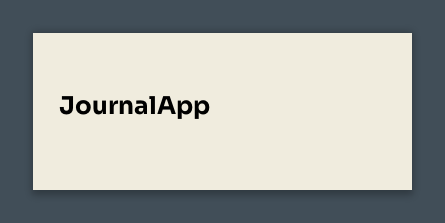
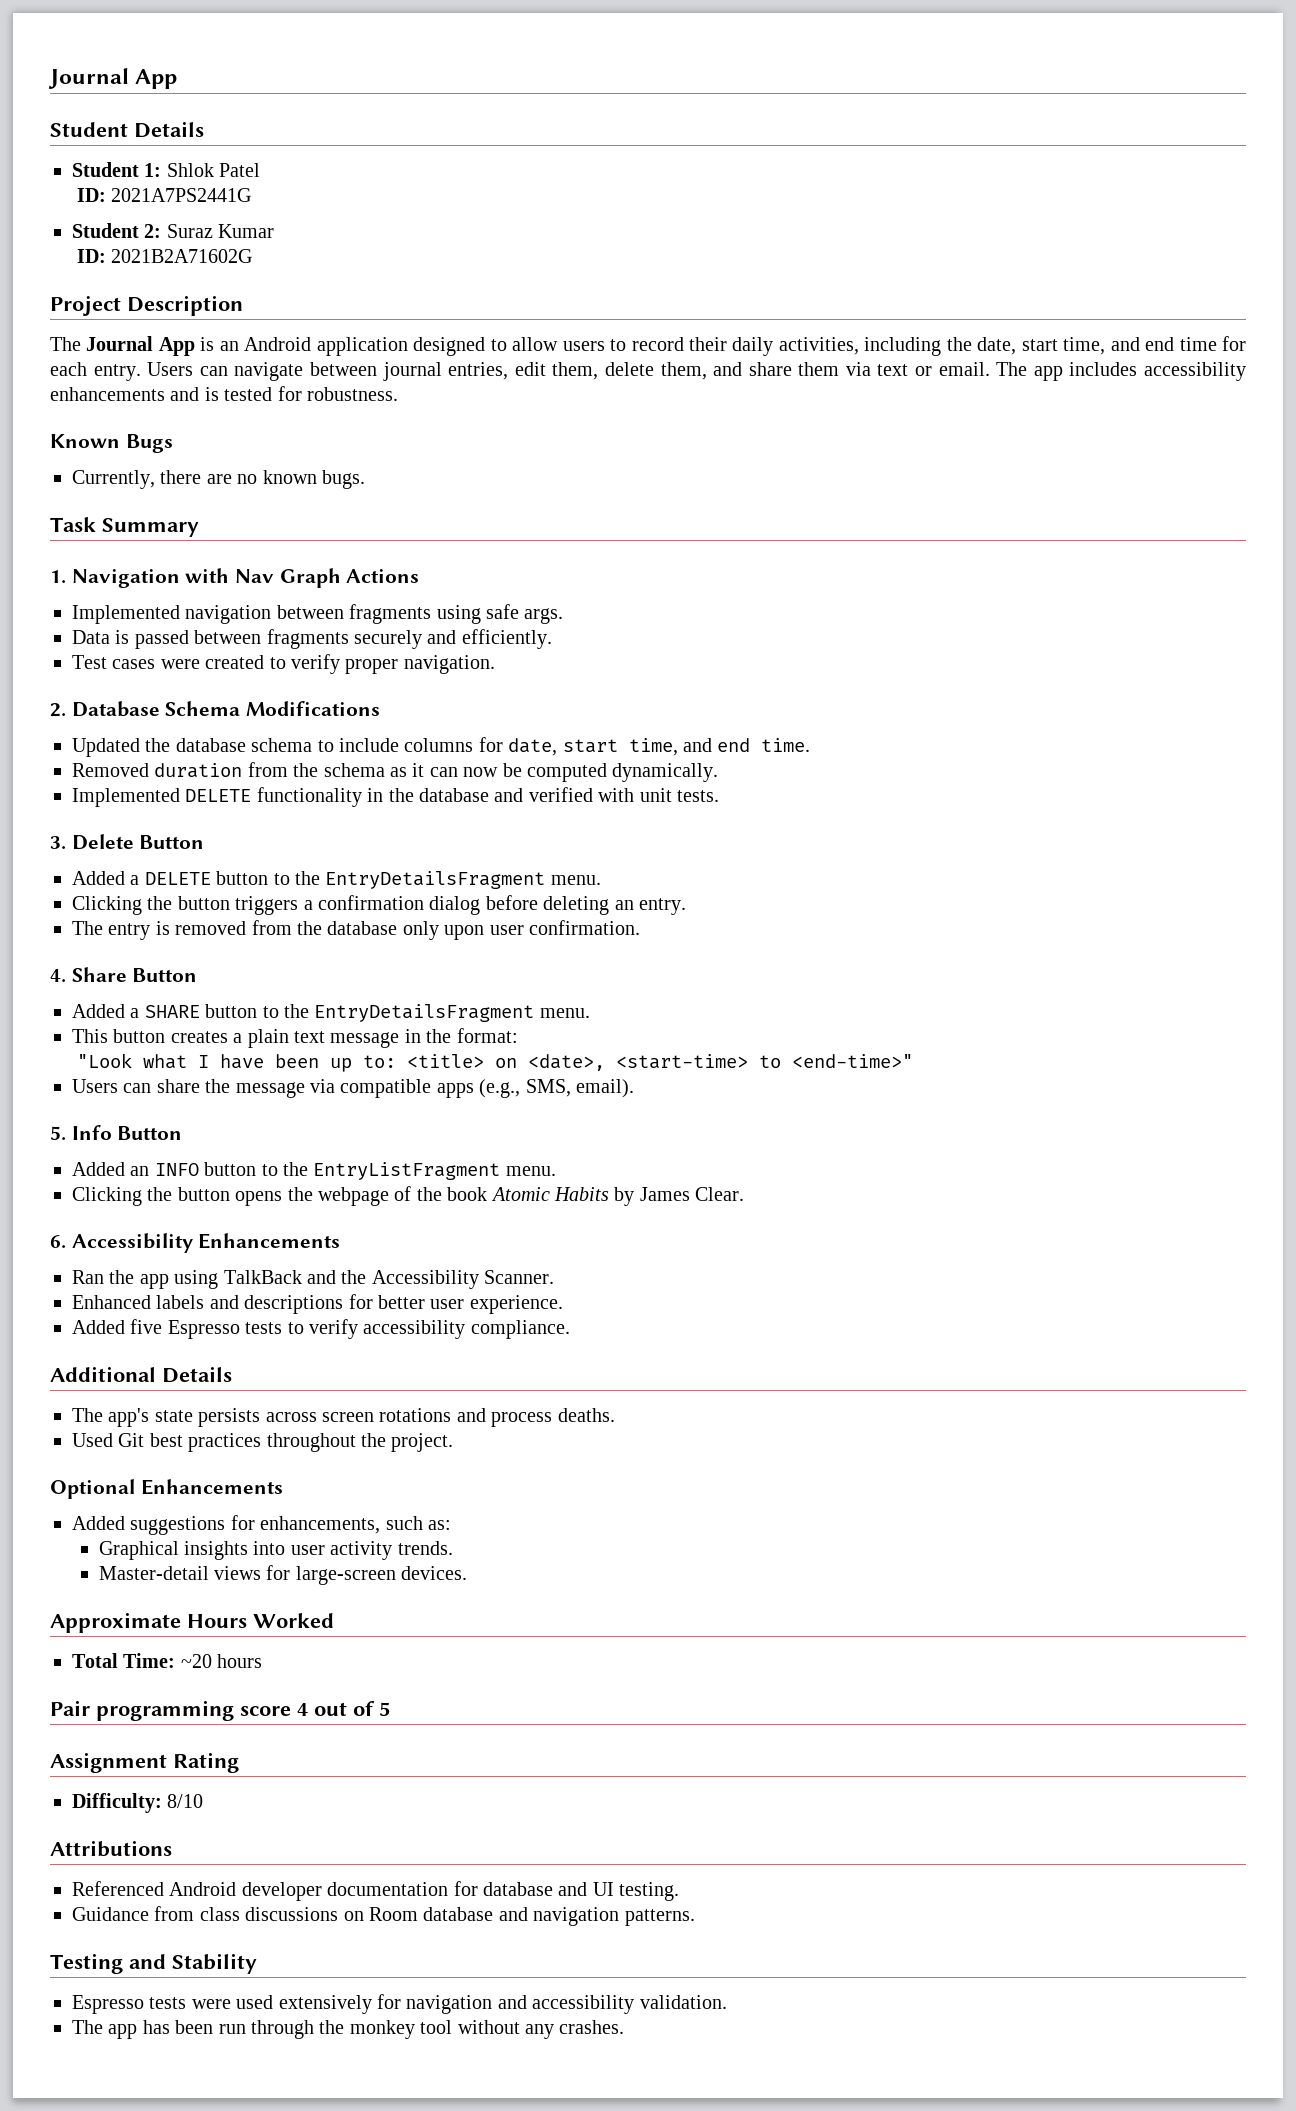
[59,96,210,119] JournalApp -> [48,68,178,89] [50,121,204,138] [72,162,261,177] [76,188,251,202] [72,223,275,238] [76,249,252,263] [50,295,243,316] [50,336,1246,356] [50,362,1247,381] [50,386,398,401] [50,434,173,453] [72,470,365,489] [50,517,199,537] [50,568,420,588] [72,604,564,624] [72,629,552,649] [72,654,495,674] [50,701,381,717] [72,737,811,757] [72,762,719,782] [72,787,719,807] [50,834,205,850] [72,871,601,889] [72,895,686,915] [72,920,640,940] [50,967,198,982] [72,1004,590,1022] [72,1028,518,1048] [76,1053,913,1072] [72,1079,634,1098] [50,1125,183,1140] [72,1162,556,1180] [72,1186,745,1206] [50,1233,341,1253] [72,1270,555,1289] [72,1294,563,1314] [72,1319,570,1339] [50,1366,232,1383] [72,1408,615,1427] [72,1433,454,1452] [50,1479,283,1499] [72,1515,451,1535] [98,1541,453,1560] [98,1565,468,1585] [50,1612,334,1633] [72,1653,263,1668] [50,1700,390,1721] [50,1752,239,1773] [72,1793,204,1813] [50,1840,172,1857] [72,1881,680,1901] [72,1906,695,1926] [50,1953,257,1974] [72,1994,727,2014] [72,2020,625,2039] Journal App // Student Details // Student 1: Shlok Patel // ID: 2021A7PS2441G // Student 2: Suraz Kumar // ID: 2021B2A71602G // Project Description // The Journal App is an Android application designed to allow users to record their daily activities, including the date, start time, and end time for each entry. Users can navigate between journal entries, edit them, delete them, and share them via text or email. The app includes accessibility enhancements and is tested for robustness. // Known Bugs // Currently, there are no known bugs. // Task Summary // 1. Navigation with Nav Graph Actions // Implemented navigation between fragments using safe args. // Data is passed between fragments securely and efficiently. // Test cases were created to verify proper navigation. // 2. Database Schema Modifications // Updated the database schema to include columns for date, start time, and end time. // Removed duration from the schema as it can now be computed dynamically. // Implemented DELETE functionality in the database and verified with unit tests. // 3. Delete Button // Added a DELETE button to the EntryDetailsFragment menu. // Clicking the button triggers a confirmation dialog before deleting an entry. // The entry is removed from the database only upon user confirmation. // 4. Share Button // Added a SHARE button to the EntryDetailsFragment menu. // This button creates a plain text message in the format: // "Look what I have been up to: <title> on <date>, <start-time> to <end-time>" // Users can share the message via compatible apps (e.g., SMS, email). // 5. Info Button // Added an INFO button to the EntryListFragment menu. // Clicking the button opens the webpage of the book Atomic Habits by James Clear. // 6. Accessibility Enhancements // Ran the app using TalkBack and the Accessibility Scanner. // Enhanced labels and descriptions for better user experience. // Added five Espresso tests to verify accessibility compliance. // Additional Details // The app's state persists across screen rotations and process deaths. // Used Git best practices throughout the project. // Optional Enhancements // Added suggestions for enhancements, such as: // Graphical insights into user activity trends. // Master-detail views for large-screen devices. // Approximate Hours Worked // Total Time: ~20 hours // Pair programming score 4 out of 5 // Assignment Rating // Difficulty: 8/10 // Attributions // Referenced Android developer documentation for database and UI testing. // Guidance from class discussions on Room database and navigation patterns. // Testing and Stability // Espresso tests were used extensively for navigation and accessibility validation. // The app has been run through the monkey tool without any crashes.

